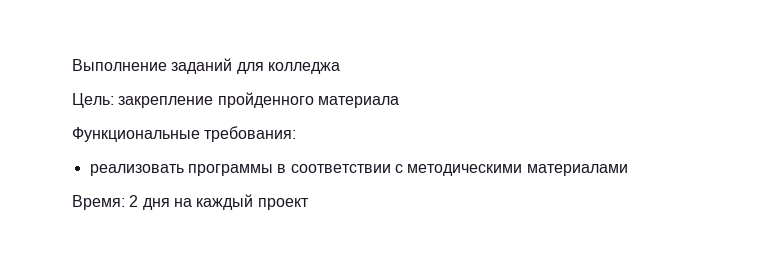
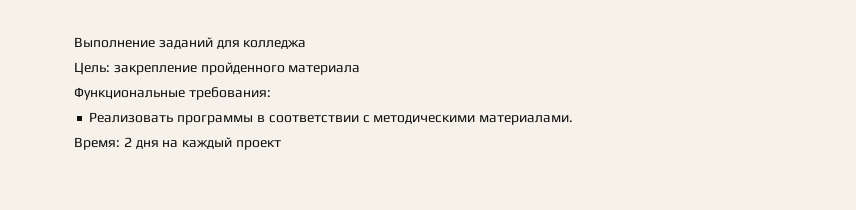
[89,164,184,176] реализовать -> [89,112,174,123] Реализовать
[526,164,628,176] материалами -> [479,115,574,125] материалами.

